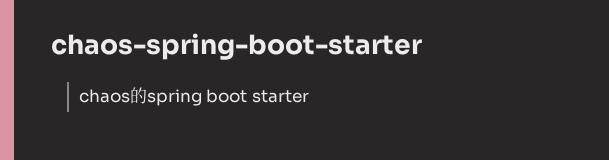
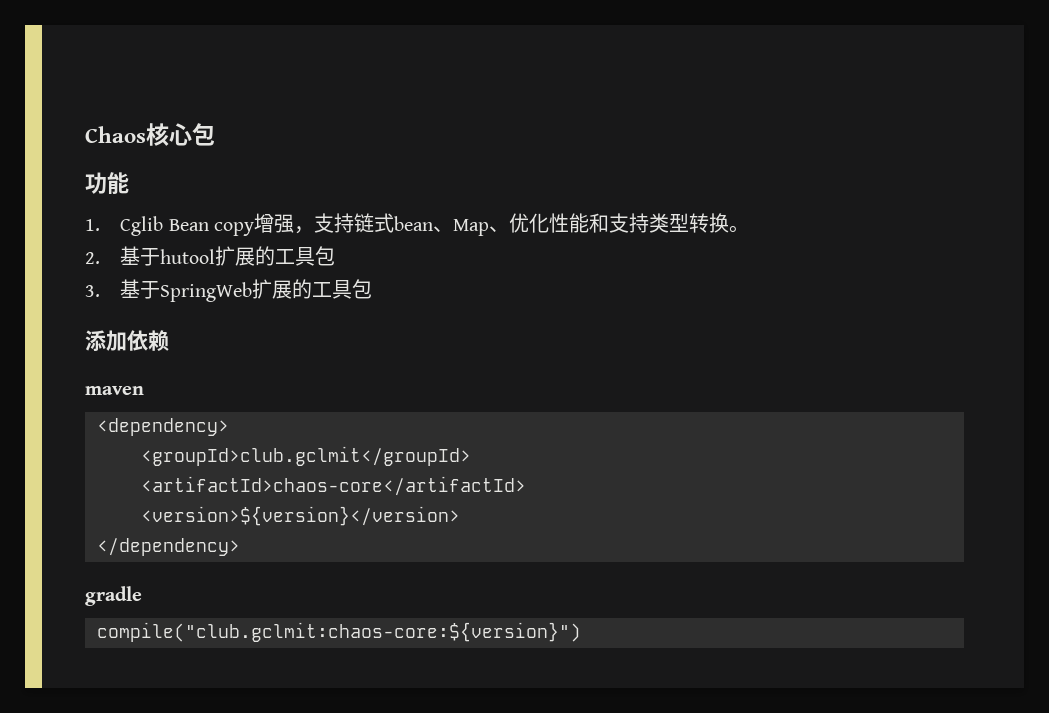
[51,33,422,60] [78,87,309,106] chaos-spring-boot-starter // chaos的spring boot starter -> [85,123,215,146] [85,172,129,194] [85,213,750,236] [85,246,336,266] [85,279,373,302] [85,330,169,351] [85,386,144,395] [97,418,229,436] [141,446,471,466] [141,476,526,496] [141,506,460,526] [97,538,240,556] [85,586,142,606] [97,622,581,642] Chaos核心包 // 功能 // 1. Cglib Bean copy增强，支持链式bean、Map、优化性能和支持类型转换。 // 2.基于hutool扩展的工具包 // 3.基于SpringWeb扩展的工具包 // 添加依赖 // maven // <dependency> // <groupId>club.gclmit</groupId> // <artifactId>chaos-core</artifactId> // <version>${version}</version> // </dependency> // gradle // compile("club.gclmit:chaos-core:${version}")

